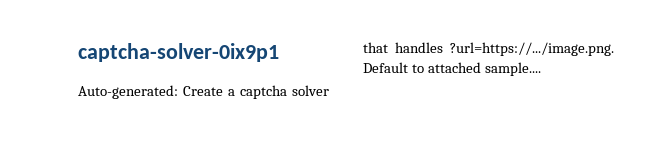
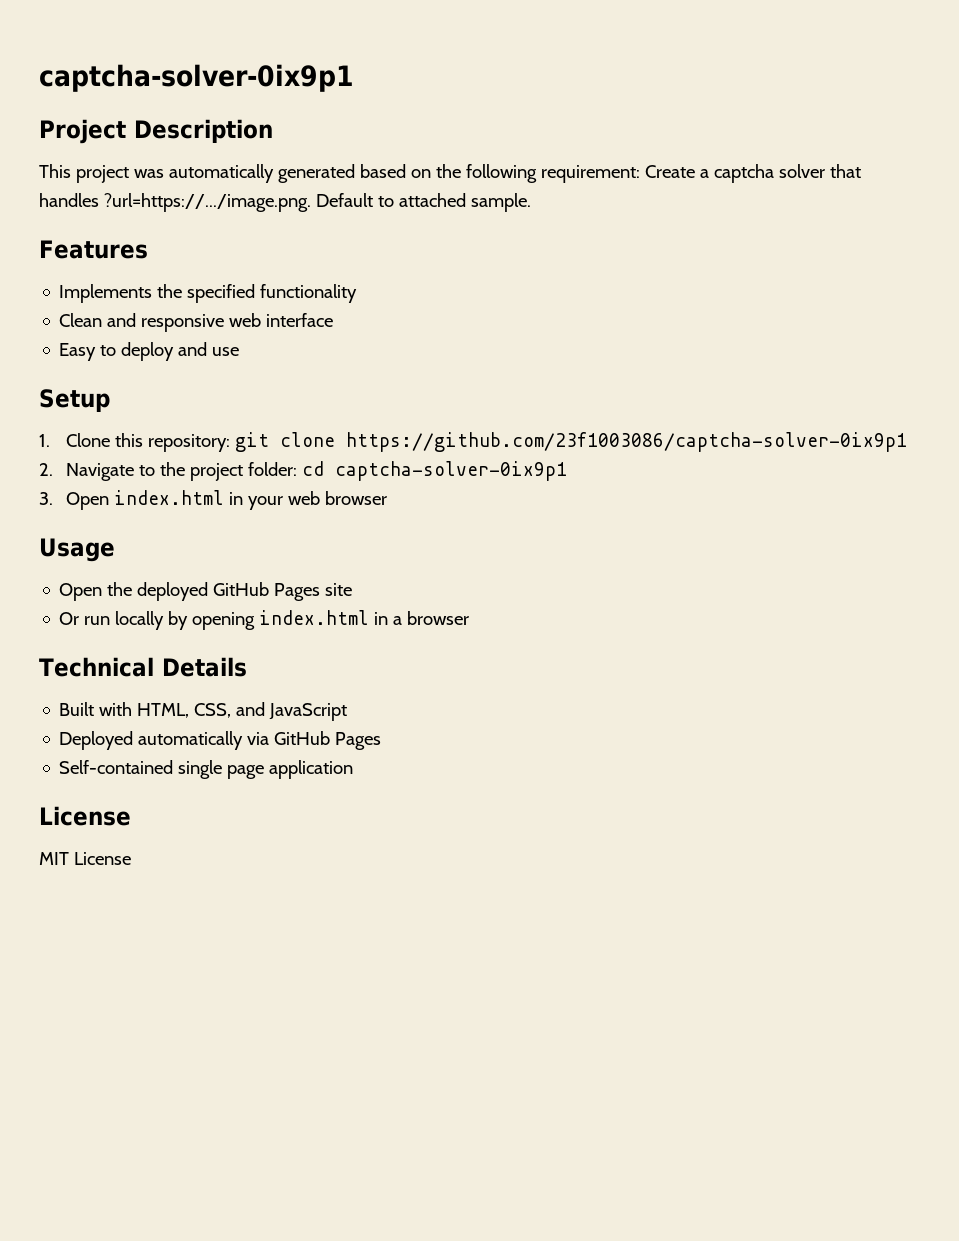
[78,43,279,62] [78,85,178,99] captcha-solver-0ix9p1 // Auto-generated: -> [39,64,354,92] [39,119,273,144] [39,164,640,183] captcha-solver-0ix9p1 // Project Description // This project was automatically generated based on the following requirement:
[484,62,541,76] sample.... -> [470,193,531,212] [39,240,148,259] [59,284,358,303] [59,313,334,332] [59,342,240,361] [39,389,110,412] [39,432,908,452] [39,461,568,481] [39,490,388,510] [39,538,115,562] [59,582,353,601] [59,610,470,630] [39,657,247,677] [59,702,348,721] [59,731,382,750] [59,760,354,779] [39,806,131,826] [39,852,131,865] sample. // Features // Implements the specified functionality // Clean and responsive web interface // Easy to deploy and use // Setup // 1. Clone this repository: git clone https://github.com/23f1003086/captcha-solver-0ix9p1 // 2. Navigate to the project folder: cd captcha-solver-0ix9p1 // 3. Open index.html in your web browser // Usage // Open the deployed GitHub Pages site // Or run locally by opening index.html in a browser // Technical Details // Built with HTML, CSS, and JavaScript // Deployed automatically via GitHub Pages // Self-contained single page application // License // MIT License

